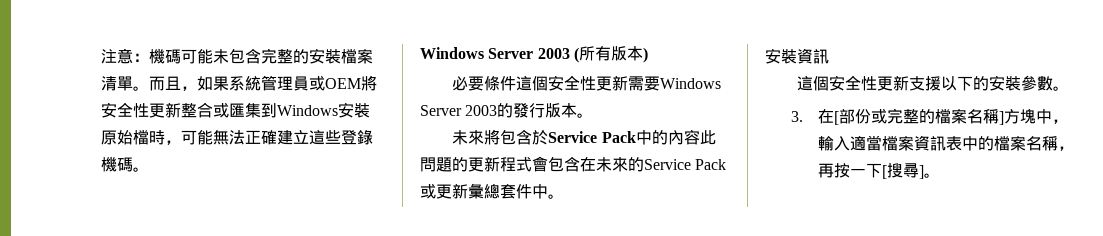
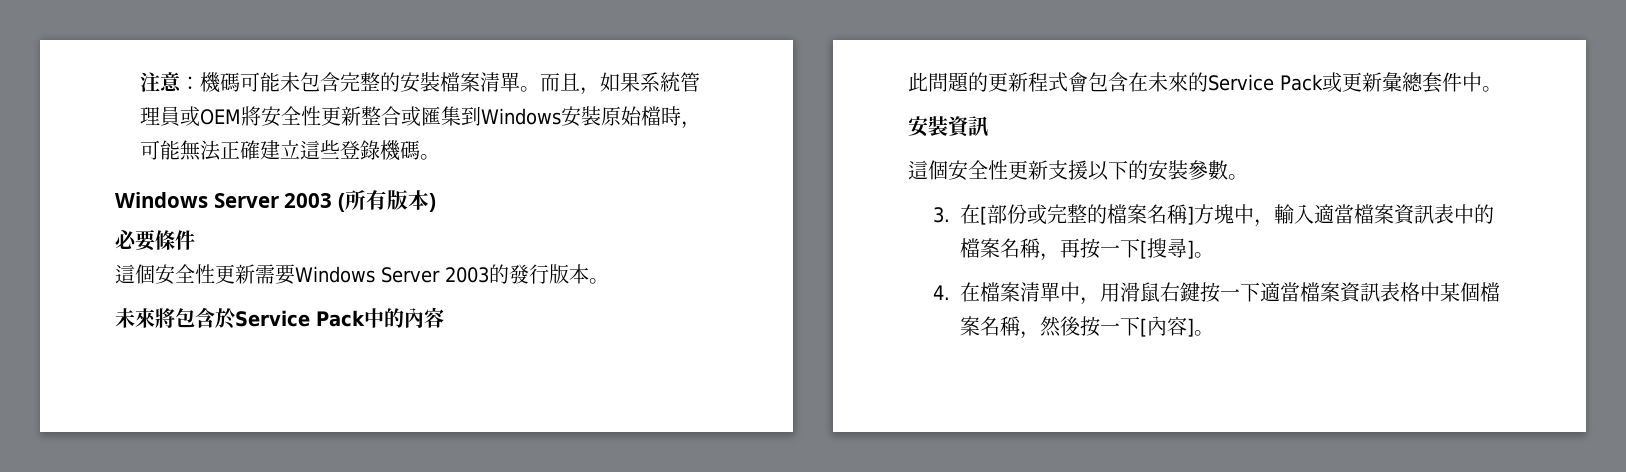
(517, 83) none -> (195, 240) //
(700, 137) none -> (444, 317) //
(940, 175) none -> [932,282,1500,305] [959,316,1214,339] // 4.在檔案清單中，用滑鼠右鍵按一下適當檔案資訊表格中某個檔案名稱，然後按一下[內容]。

